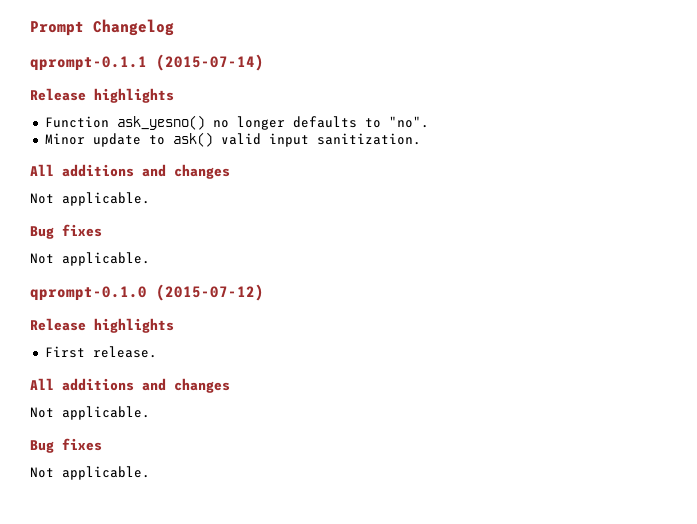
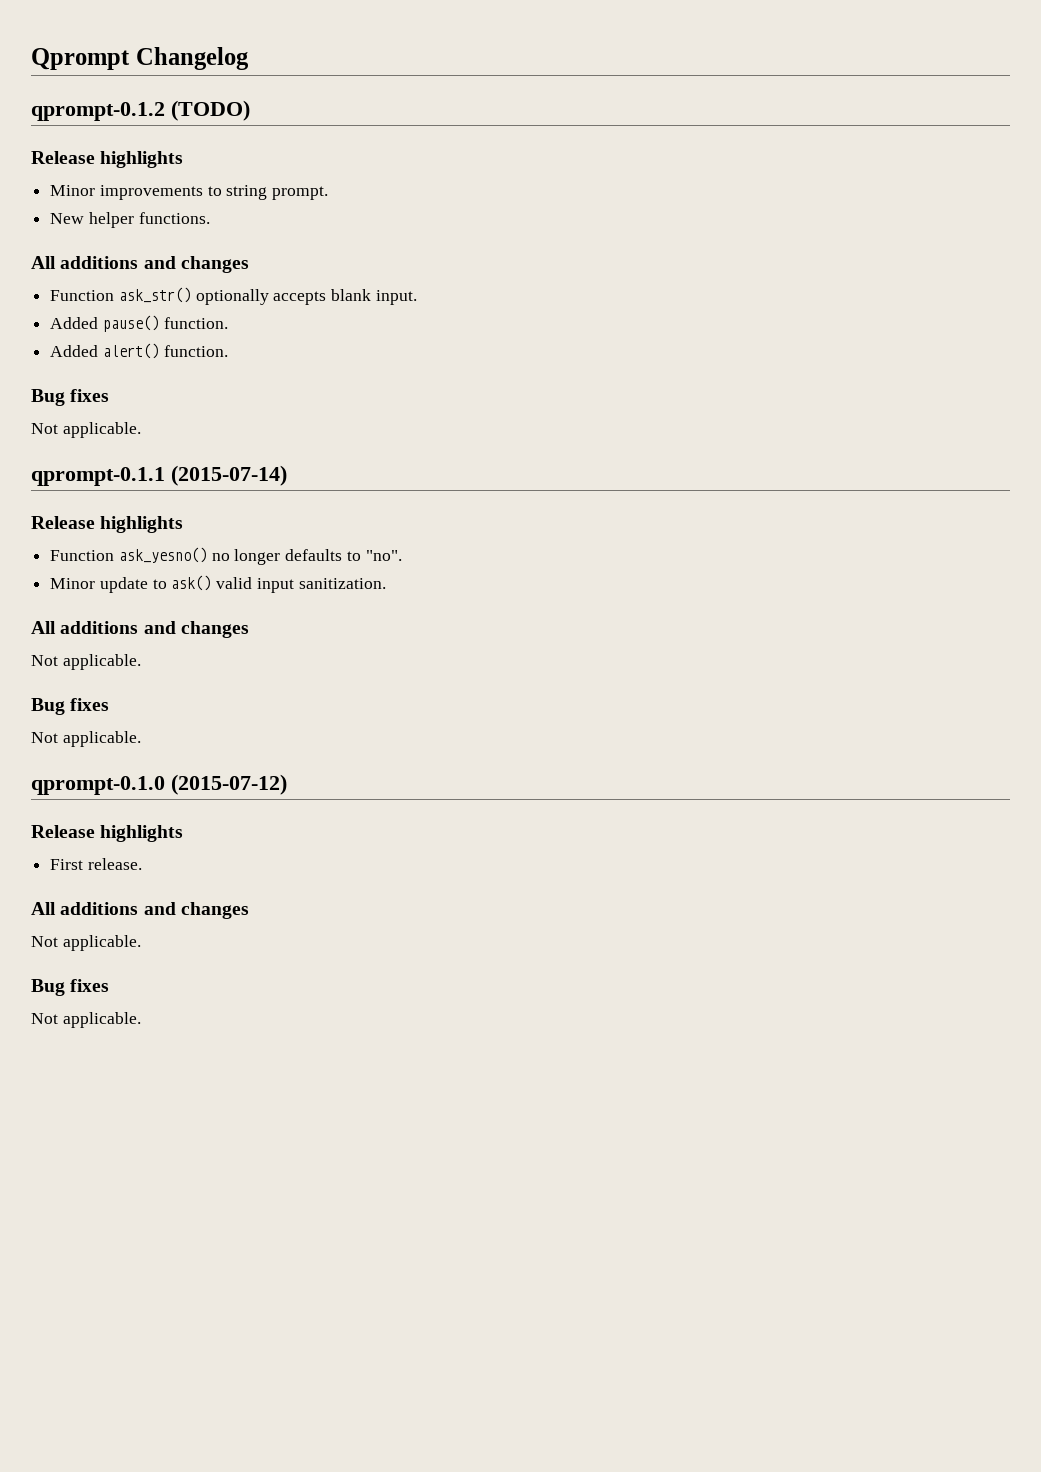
[30,21,84,36] Prompt -> [31,48,130,70] Qprompt
(174, 27) none -> [31,100,250,121] [31,151,184,168] [50,185,329,200] [50,212,210,228] [31,256,249,273] [50,287,417,305] [50,315,228,332] [50,343,228,359] [31,389,110,406] [31,422,141,438] // qprompt-0.1.2 (TODO) // Release highlights // Minor improvements to string prompt. // New helper functions. // All additions and changes // Function ask_str() optionally accepts blank input. // Added pause() function. // Added alert() function. // Bug fixes // Not applicable.

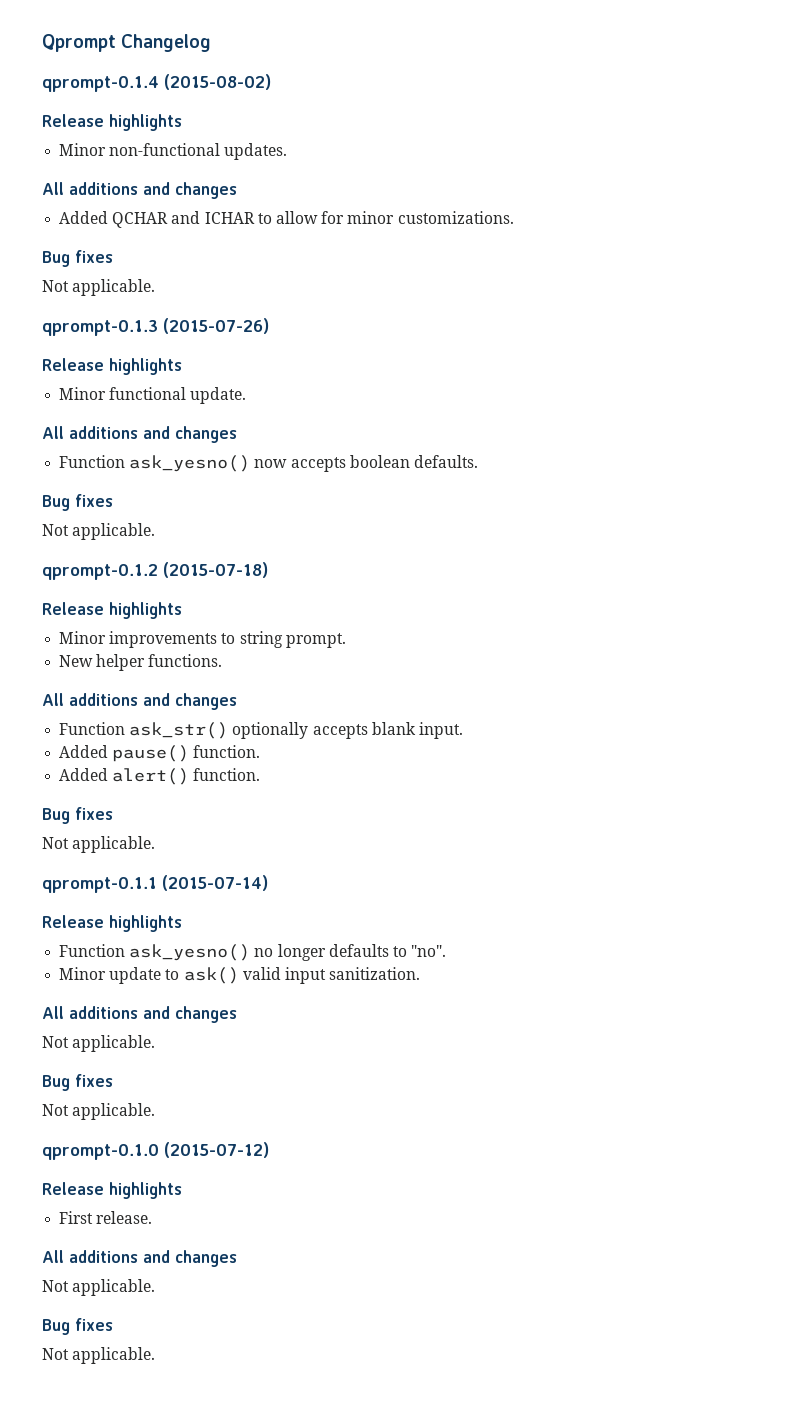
(249, 58) none -> [42,74,271,92] [42,114,182,131] [59,143,288,160] [42,182,237,199] [59,211,514,228] [42,250,113,267] [42,279,156,296] [42,318,269,336] [42,358,182,375] [59,387,247,404] [42,426,237,443] [59,455,478,472] [42,494,113,511] [42,523,156,540] // qprompt-0.1.4 (2015-08-02) // Release highlights // Minor non-functional updates. // All additions and changes // Added QCHAR and ICHAR to allow for minor customizations. // Bug fixes // Not applicable. // qprompt-0.1.3 (2015-07-26) // Release highlights // Minor functional update. // All additions and changes // Function ask_yesno() now accepts boolean defaults. // Bug fixes // Not applicable.
[171,100,250,121] (TODO) -> [163,562,268,578] (2015-07-18)

